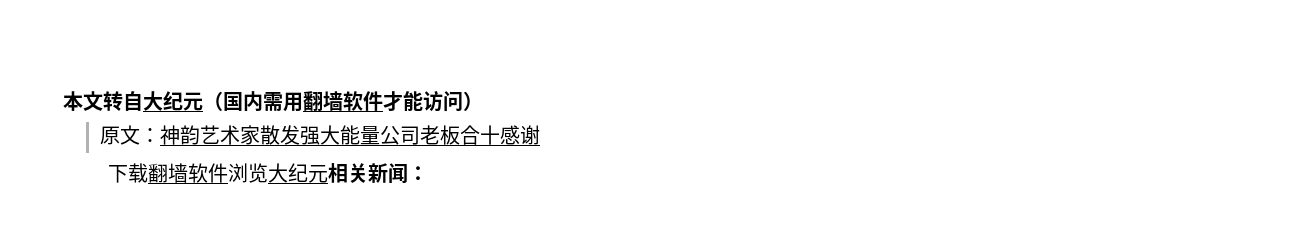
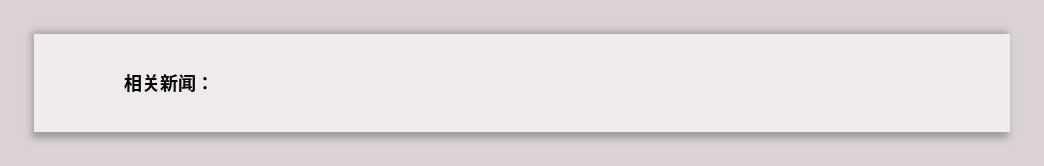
[63,91,483,112] [100,125,541,145] [107,163,328,183] 本文转自大纪元（国内需用翻墙软件才能访问） // 原文：神韵艺术家散发强大能量公司老板合十感谢 // 下载翻墙软件浏览大纪元 -> (124, 83) none

